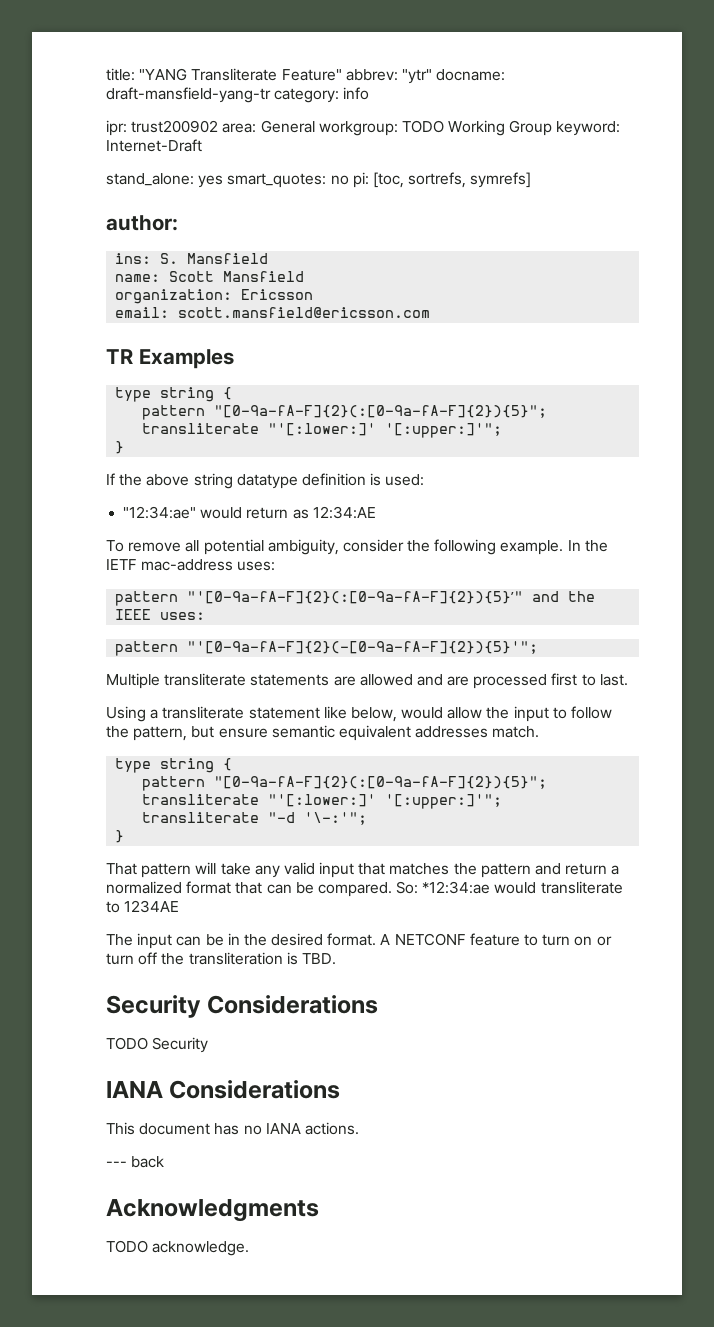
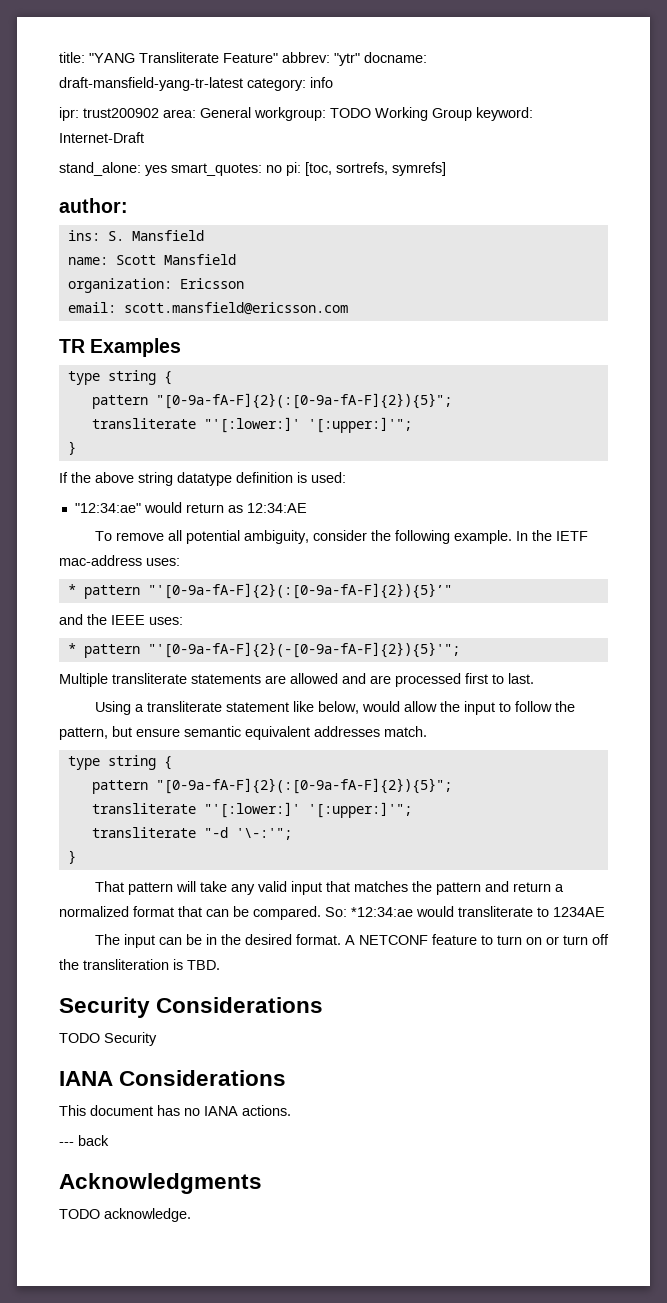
[106,87,271,103] draft-mansfield-yang-tr -> [59,77,243,91] draft-mansfield-yang-tr-latest
(276, 566) none -> [67,584,76,595] *
(524, 597) none -> (452, 591) //
(206, 616) none -> [67,643,76,654] *

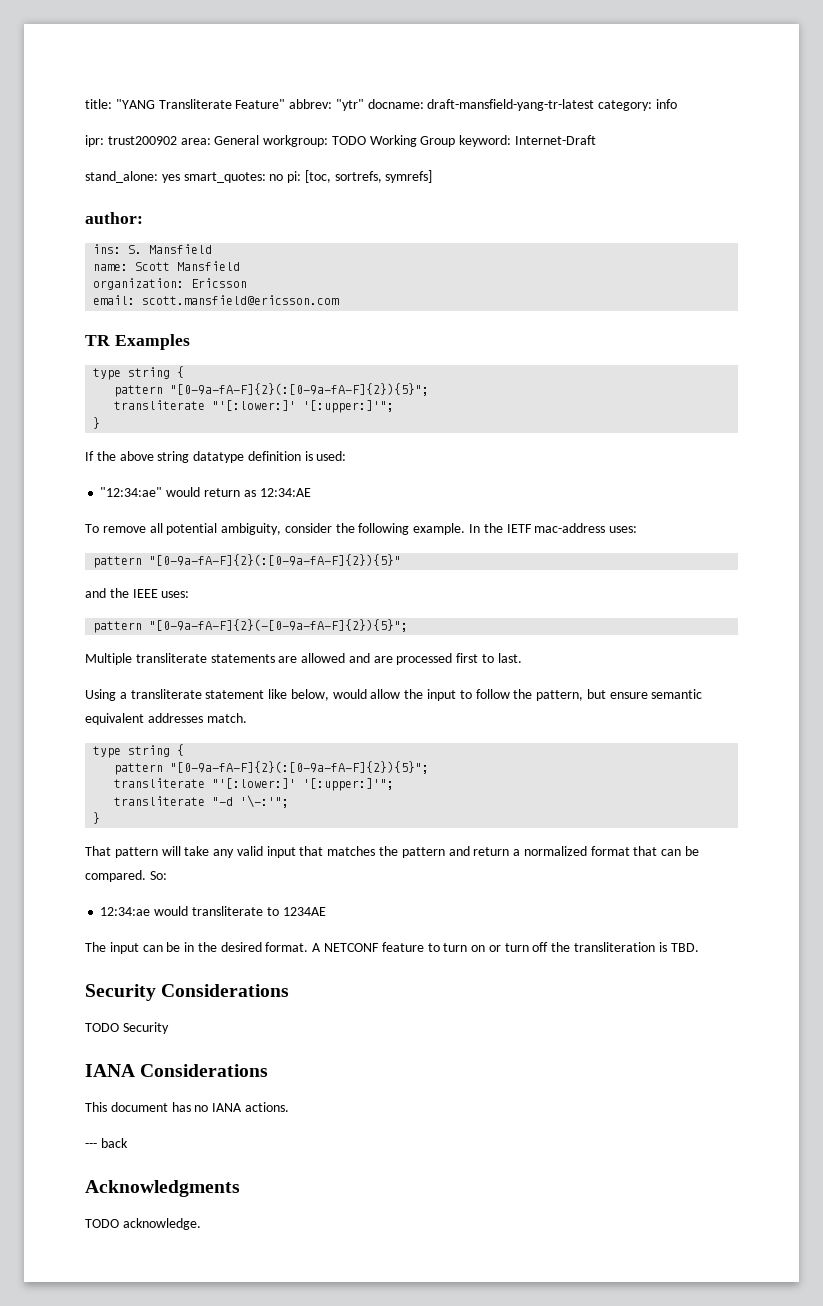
[67,583,452,599] * pattern "'[0-9a-fA-F]{2}(:[0-9a-fA-F]{2}){5}’" -> [93,554,402,568] pattern "[0-9a-fA-F]{2}(:[0-9a-fA-F]{2}){5}"
[67,642,460,658] * pattern "'[0-9a-fA-F]{2}(-[0-9a-fA-F]{2}){5}'"; -> [93,619,409,633] pattern "[0-9a-fA-F]{2}(-[0-9a-fA-F]{2}){5}";
[351,907,413,917] *12:34:ae -> [100,907,151,916] // 12:34:ae

